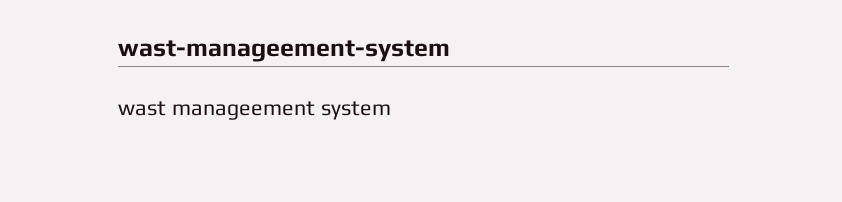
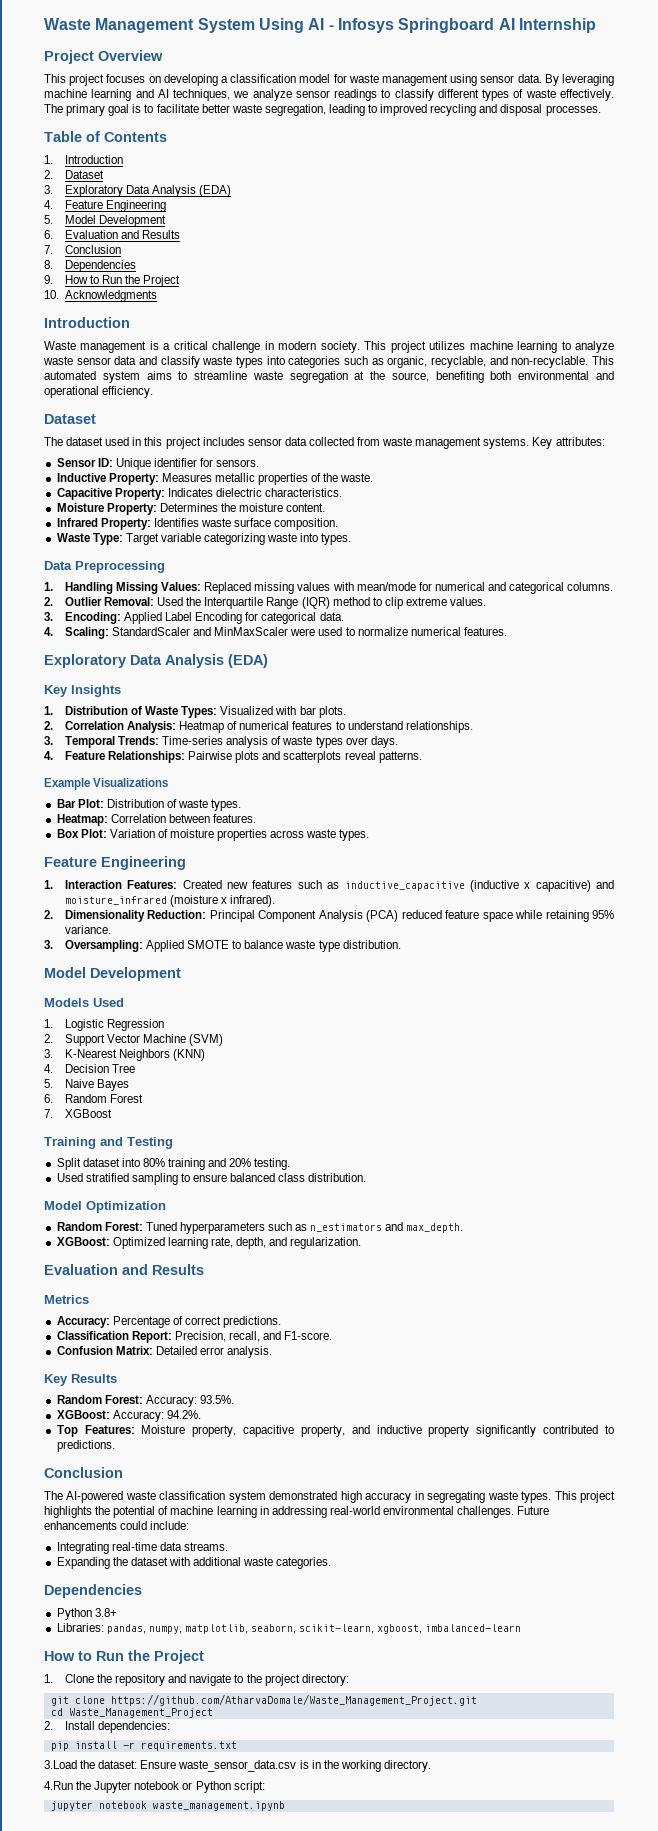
[118,40,450,62] [118,101,391,120] wast-manageement-system // wast manageement system -> [44,18,596,33] [44,50,163,64] [44,74,614,86] [44,89,614,101] [44,104,601,116] [44,131,167,142] [44,155,123,164] [44,170,104,179] [44,185,232,197] [44,200,166,212] [44,215,166,227] [44,230,181,239] [44,245,121,254] [44,260,136,272] [44,275,181,287] [44,290,157,302] [44,317,130,328] [44,341,614,353] [43,356,614,368] [44,371,614,383] [44,386,154,398] [44,414,96,424] [44,437,605,449] [56,458,260,470] [56,473,374,485] [56,488,343,500] [56,503,326,515] [56,518,339,530] [56,533,352,545] [44,561,165,573] [44,582,614,594] [44,597,487,609] [44,612,344,624] [44,627,507,639] [44,654,268,668] [44,685,121,697] [44,706,346,718] [44,721,473,733] [44,736,398,748] [44,751,422,763] [44,778,169,790] [56,799,242,811] [56,814,256,826] [56,829,370,841] [44,856,186,870] [44,880,614,892] [64,895,276,907] [44,910,614,922] [64,925,111,934] [44,940,401,952] [44,967,181,981] [44,998,124,1007] [44,1019,164,1031] [44,1034,224,1046] [44,1049,206,1061] [44,1064,135,1073] [44,1079,129,1091] [44,1094,143,1103] [44,1109,112,1118] [44,1137,173,1149] [56,1158,291,1170] [56,1173,367,1185] [44,1201,166,1213] [56,1222,464,1234] [56,1237,362,1249] [44,1264,204,1275] [44,1295,89,1304] [56,1316,282,1328] [56,1331,333,1343] [56,1346,273,1358] [44,1374,117,1386] [56,1395,234,1407] [56,1410,201,1422] [56,1425,615,1437] [56,1440,115,1452] [44,1467,123,1478] [44,1491,615,1503] [44,1506,550,1518] [44,1521,190,1530] [56,1542,228,1554] [56,1557,332,1569] [44,1584,142,1598] [56,1608,117,1620] [56,1623,522,1634] [44,1650,204,1664] [44,1674,349,1686] [50,1694,477,1706] [50,1708,213,1718] [44,1721,170,1733] [50,1741,237,1751] [44,1760,431,1772] [44,1781,265,1793] [50,1801,285,1811] Waste Management System Using AI - Infosys Springboard AI Internship // Project Overview // This project focuses on developing a classification model for waste management using sensor data. By leveraging machine learning and AI techniques, we analyze sensor readings to classify different types of waste effectively. The primary goal is to facilitate better waste segregation, leading to improved recycling and disposal processes. // Table of Contents // 1. Introduction // 2. Dataset // 3. Exploratory Data Analysis (EDA) // 4. Feature Engineering // 5. Model Development // 6. Evaluation and Results // 7. Conclusion // 8. Dependencies // 9. How to Run the Project // 10. Acknowledgments // Introduction // Waste management is a critical challenge in modern society. This project utilizes machine learning to analyze waste sensor data and classify waste types into categories such as organic, recyclable, and non-recyclable. This automated system aims to streamline waste segregation at the source, benefiting both environmental and operational efficiency. // Dataset // The dataset used in this project includes sensor data collected from waste management systems. Key attributes: // Sensor ID: Unique identifier for sensors. // Inductive Property: Measures metallic properties of the waste. // Capacitive Property: Indicates dielectric characteristics. // Moisture Property: Determines the moisture content. // Infrared Property: Identifies waste surface composition. // Waste Type: Target variable categorizing waste into types. // Data Preprocessing // 1. Handling Missing Values: Replaced missing values with mean/mode for numerical and categorical columns. // 2. Outlier Removal: Used the Interquartile Range (IQR) method to clip extreme values. // 3. Encoding: Applied Label Encoding for categorical data. // 4. Scaling: StandardScaler and MinMaxScaler were used to normalize numerical features. // Exploratory Data Analysis (EDA) // Key Insights // 1. Distribution of Waste Types: Visualized with bar plots. // 2. Correlation Analysis: Heatmap of numerical features to understand relationships. // 3. Temporal Trends: Time-series analysis of waste types over days. // 4. Feature Relationships: Pairwise plots and scatterplots reveal patterns. // Example Visualizations // Bar Plot: Distribution of waste types. // Heatmap: Correlation between features. // Box Plot: Variation of moisture properties across waste types. // Feature Engineering // 1. Interaction Features: Created new features such as inductive_capacitive (inductive x capacitive) and moisture_infrared (moisture x infrared). // 2. Dimensionality Reduction: Principal Component Analysis (PCA) reduced feature space while retaining 95% variance. // 3. Oversampling: Applied SMOTE to balance waste type distribution. // Model Development // Models Used // 1. Logistic Regression // 2. Support Vector Machine (SVM) // 3. K-Nearest Neighbors (KNN) // 4. Decision Tree // 5. Naive Bayes // 6. Random Forest // 7. XGBoost // Training and Testing // Split dataset into 80% training and 20% testing. // Used stratified sampling to ensure balanced class distribution. // Model Optimization // Random Forest: Tuned hyperparameters such as n_estimators and max_depth. // XGBoost: Optimized learning rate, depth, and regularization. // Evaluation and Results // Metrics // Accuracy: Percentage of correct predictions. // Classification Report: Precision, recall, and F1-score. // Confusion Matrix: Detailed error analysis. // Key Results // Random Forest: Accuracy: 93.5%. // XGBoost: Accuracy: 94.2%. // Top Features: Moisture property, capacitive property, and inductive property significantly contributed to predictions. // Conclusion // The AI-powered waste classification system demonstrated high accuracy in segregating waste types. This project highlights the potential of machine learning in addressing real-world environmental challenges. Future enhancements could include: // Integrating real-time data streams. // Expanding the dataset with additional waste categories. // Dependencies // Python 3.8+ // Libraries: pandas, numpy, matplotlib, seaborn, scikit-learn, xgboost, imbalanced-learn // How to Run the Project // 1. Clone the repository and navigate to the project directory: // git clone https://github.com/AtharvaDomale/Waste_Management_Project.git // cd Waste_Management_Project // 2. Install dependencies: // pip install -r requirements.txt // 3.Load the dataset: Ensure waste_sensor_data.csv is in the working directory. // 4.Run the Jupyter notebook or Python script: // jupyter notebook waste_management.ipynb

